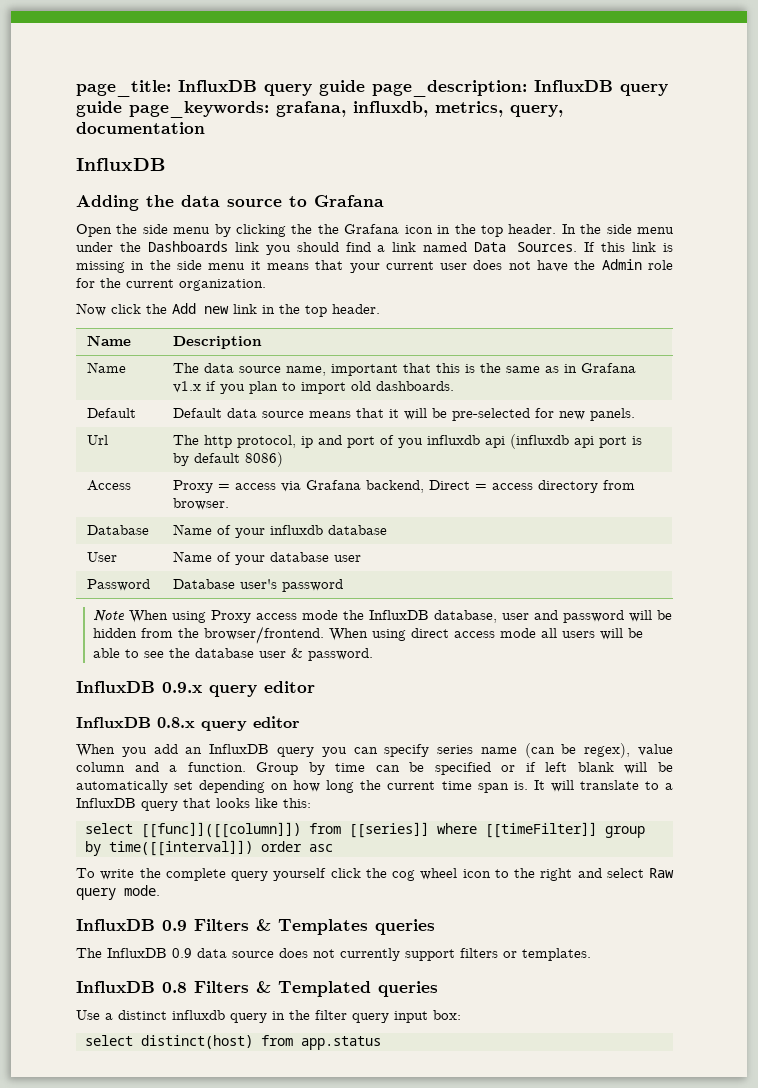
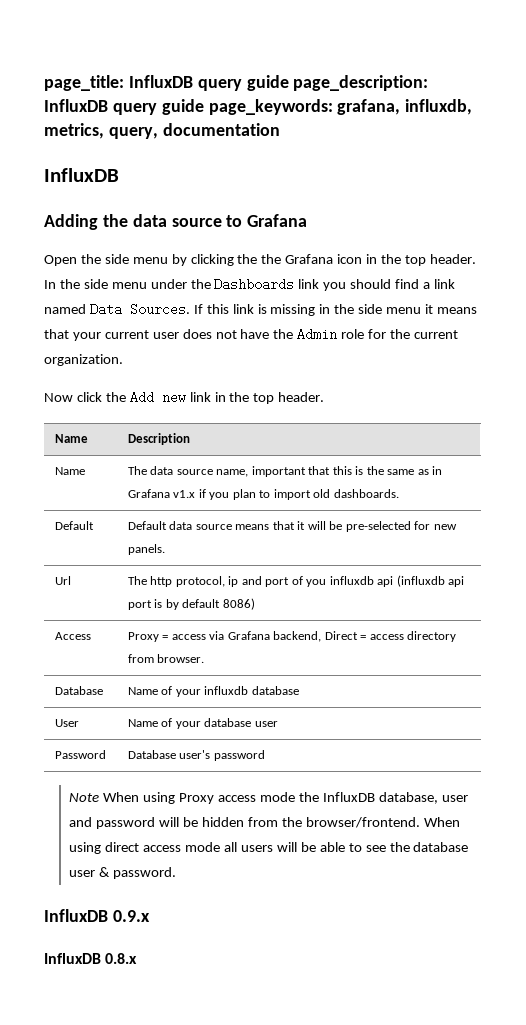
[209,681,315,697] query editor -> (150, 916) none
[201,716,300,731] [76,743,673,758] [76,762,674,775] [76,780,673,793] [76,798,311,811] [84,822,645,838] [84,840,333,856] [76,868,674,881] [76,885,160,900] [76,919,435,935] [76,948,591,961] [76,981,438,997] [76,1010,461,1023] [84,1035,381,1050] query editor // When you add an InfluxDB query you can specify series name (can be regex), value column and a function. Group by time can be specified or if left blank will be automatically set depending on how long the current time span is. It will translate to a InfluxDB query that looks like this: // select [[func]]([[column]]) from [[series]] where [[timeFilter]] group by time([[interval]]) order asc // To write the complete query yourself click the cog wheel icon to the right and select Raw query mode. // InfluxDB 0.9 Filters & Templates queries // The InfluxDB 0.9 data source does not currently support filters or templates. // InfluxDB 0.8 Filters & Templated queries // Use a distinct influxdb query in the filter query input box: // select distinct(host) from app.status -> (138, 958) none

